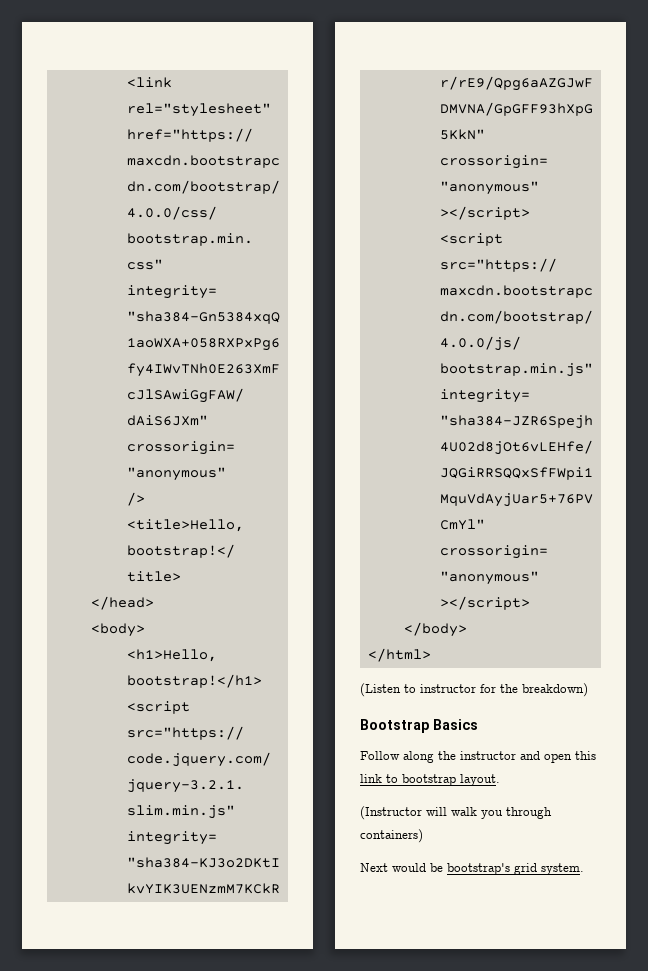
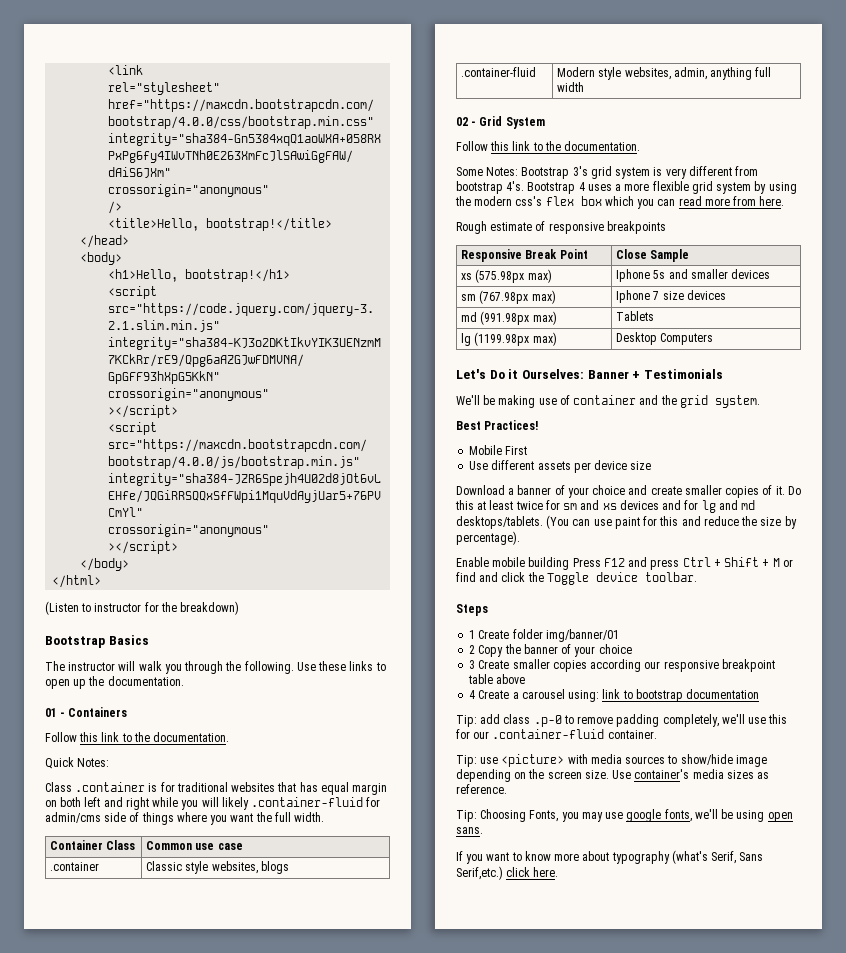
[360,751,596,763] [360,774,500,786] [360,806,552,820] [360,829,423,843] [360,863,584,875] Follow along the instructor and open this link to bootstrap layout. // (Instructor will walk you through containers) // Next would be bootstrap's grid system. -> [45,661,386,674] [45,676,184,689] [45,707,128,717] [45,732,230,742] [45,757,110,769] [45,782,388,795] [45,797,381,810] [45,812,325,825] [50,840,136,850] [146,841,243,850] [50,862,100,871] [146,861,289,874] [461,67,537,77] [557,67,772,80] [557,82,585,92] [456,116,545,129] [456,141,641,151] [456,166,759,179] [456,181,797,194] [455,196,785,209] [456,221,666,234] [461,249,588,262] [616,249,690,262] [461,269,552,283] [616,269,771,282] [461,290,556,304] [616,290,726,303] [461,311,557,325] [616,311,655,321] [461,332,557,346] [616,332,714,345] [456,369,723,379] [456,395,760,408] [456,420,539,430] [469,445,528,455] [469,460,652,473] [456,485,801,498] [455,500,756,513] [456,515,797,529] [456,531,520,545] [456,557,793,570] [456,572,697,585] [456,604,488,616] [469,629,619,642] [469,644,632,657] [469,659,775,672] [468,674,526,684] [469,689,760,702] [456,714,788,727] [456,729,657,739] [456,754,767,767] [456,769,770,782] [456,784,507,794] [456,809,793,822] [456,827,483,834] [456,850,764,864] [456,866,559,880] The instructor will walk you through the following. Use these links to open up the documentation. // 01 - Containers // Follow this link to the documentation. // Quick Notes: // Class .container is for traditional websites that has equal margin on both left and right while you will likely .container-fluid for admin/cms side of things where you want the full width. // Container Class | Common use case // .container | Classic style websites, blogs // .container-fluid | Modern style websites, admin, anything full width // 02 - Grid System // Follow this link to the documentation. // Some Notes: Bootstrap 3's grid system is very different from bootstrap 4's. Bootstrap 4 uses a more flexible grid system by using the modern css's flex box which you can read more from here. // Rough estimate of responsive breakpoints // Responsive Break Point | Close Sample // xs (575.98px max) | Iphone 5s and smaller devices // sm (767.98px max) | Iphone 7 size devices // md (991.98px max) | Tablets // lg (1199.98px max) | Desktop Computers // Let's Do it Ourselves: Banner + Testimonials // We'll be making use of container and the grid system. // Best Practices! // Mobile First // Use different assets per device size // Download a banner of your choice and create smaller copies of it. Do this at least twice for sm and xs devices and for lg and md desktops/tablets. (You can use paint for this and reduce the size by percentage). // Enable mobile building Press F12 and press Ctrl + Shift + M or find and click the Toggle device toolbar. // Steps // 1 Create folder img/banner/01 // 2 Copy the banner of your choice // 3 Create smaller copies according our responsive breakpoint table above // 4 Create a carousel using: link to bootstrap documentation // Tip: add class .p-0 to remove padding completely, we'll use this for our .container-fluid container. // Tip: use <picture> with media sources to show/hide image depending on the screen size. Use container's media sizes as reference. // Tip: Choosing Fonts, you may use google fonts, we'll be using open sans. // If you want to know more about typography (what's Serif, Sans Serif,etc.) click here.

